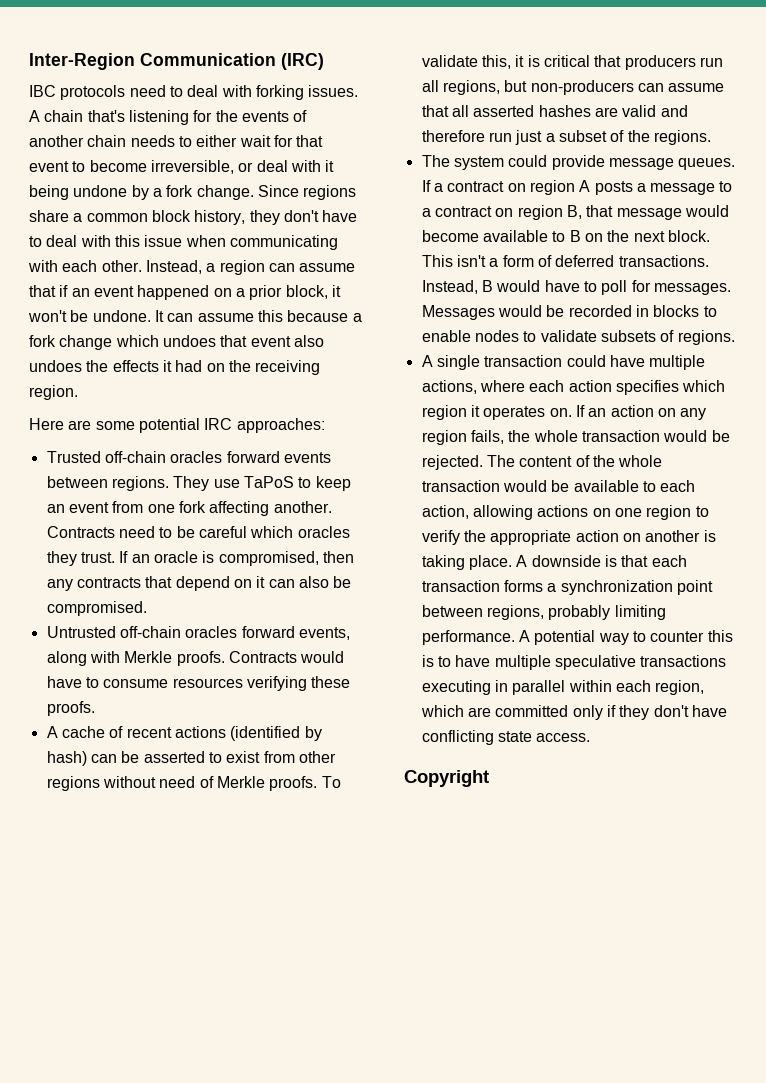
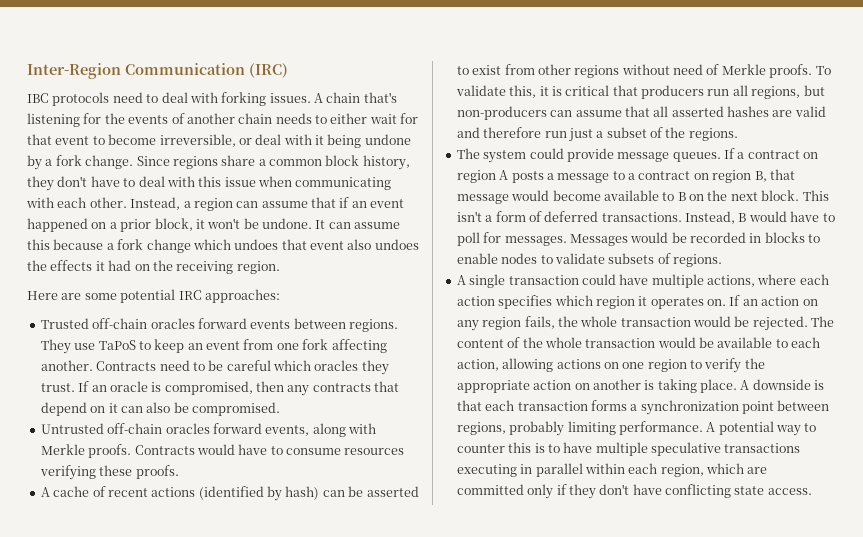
[404,770,489,787] // Copyright -> (812, 491) none

